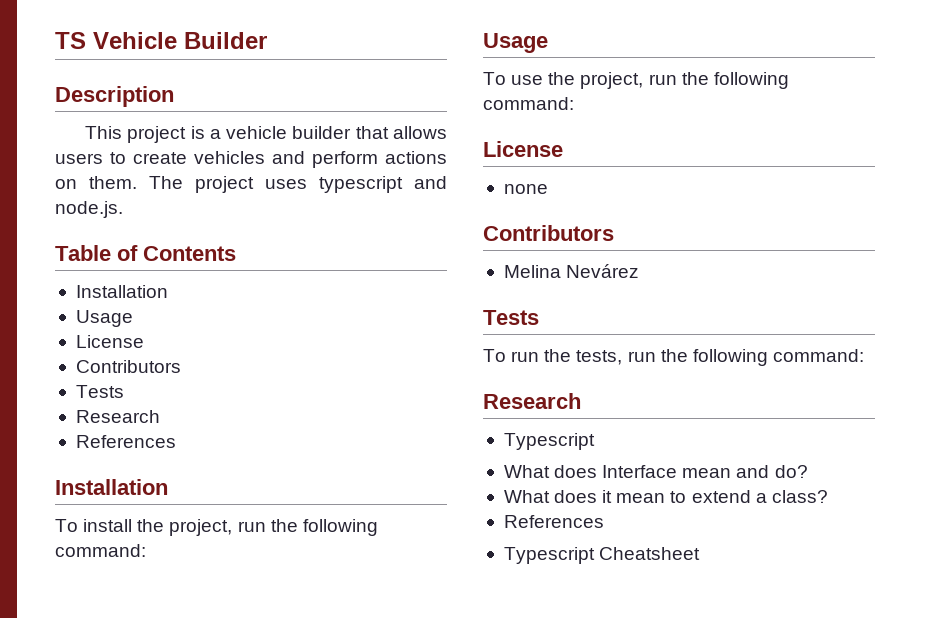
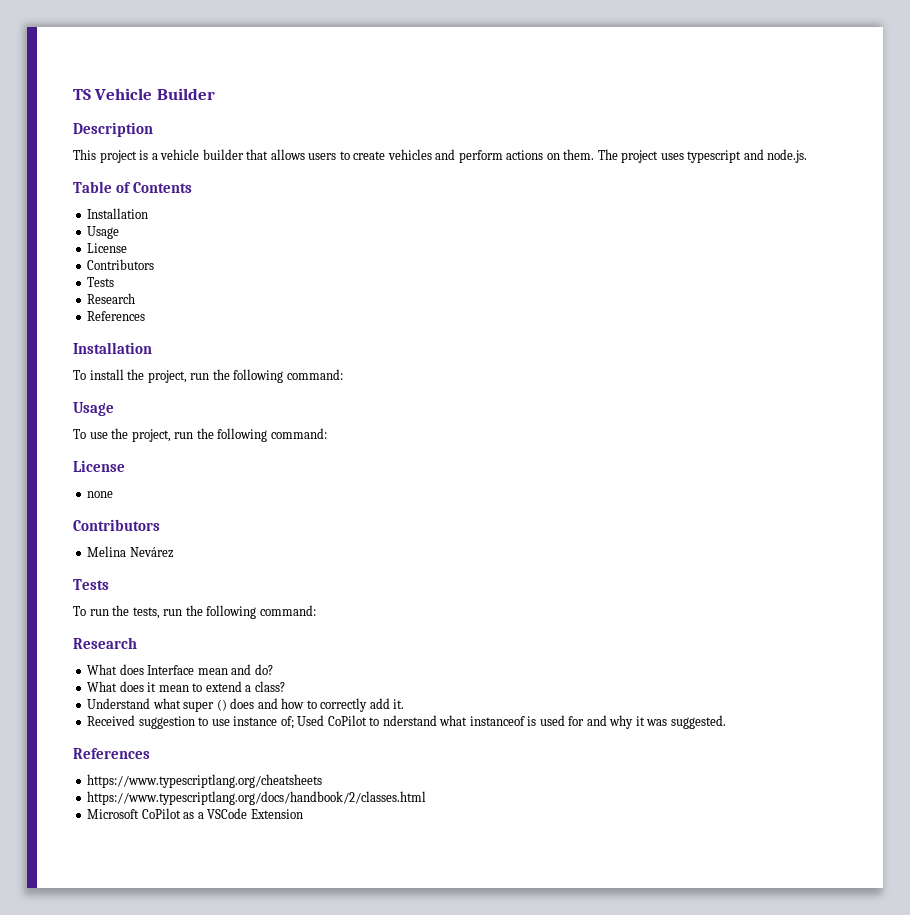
[503,433,595,450] // Typescript -> (137, 643) none
[503,515,604,528] [503,547,701,564] References // Typescript Cheatsheet -> [87,698,405,712] [87,715,726,729] [73,748,150,759] [87,774,323,788] [87,791,427,805] [87,808,303,819] Understand what super () does and how to correctly add it. // Received suggestion to use instance of; Used CoPilot to nderstand what instanceof is used for and why it was suggested. // References // https://www.typescriptlang.org/cheatsheets // https://www.typescriptlang.org/docs/handbook/2/classes.html // Microsoft CoPilot as a VSCode Extension

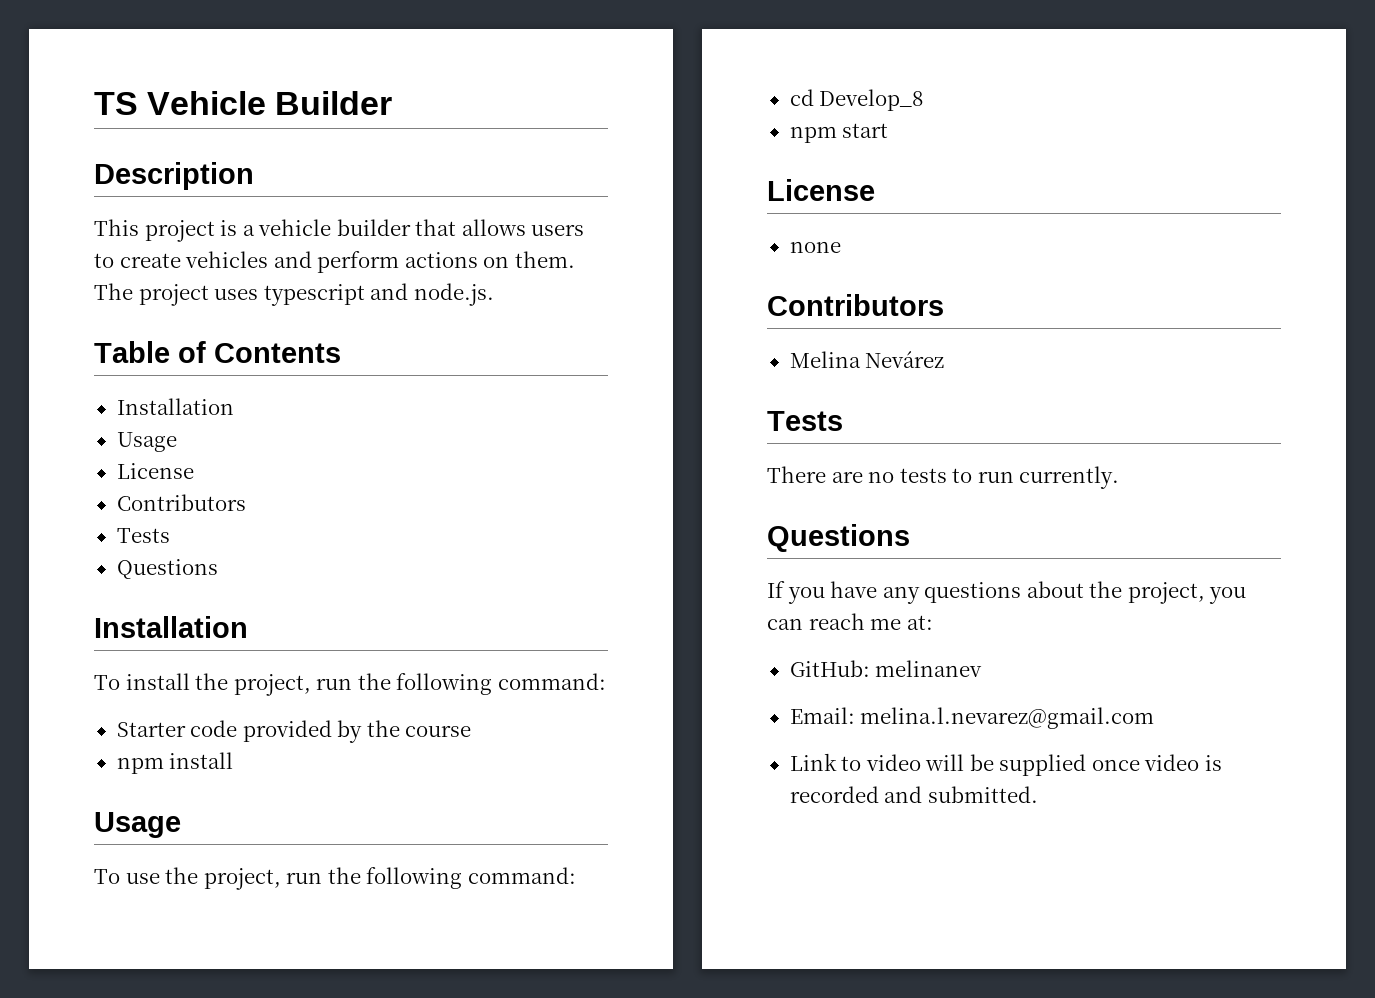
[87,293,136,304] [87,311,146,321] Research // References -> [116,559,218,579] Questions
(343, 374) none -> [116,720,472,743] [116,752,234,774] // Starter code provided by the course // npm install
(327, 433) none -> [789,89,924,111] [789,123,889,143] // cd Develop_8 // npm start
[73,605,316,619] [73,637,137,649] [87,664,273,675] [87,681,285,692] [87,698,405,712] [87,715,726,729] [73,748,150,759] [87,774,323,788] [87,791,427,805] [87,808,303,819] To run the tests, run the following command: // Research // What does Interface mean and do? // What does it mean to extend a class? // Understand what super () does and how to correctly add it. // Received suggestion to use instance of; Used CoPilot to nderstand what instanceof is used for and why it was suggested. // References // https://www.typescriptlang.org/cheatsheets // https://www.typescriptlang.org/docs/handbook/2/classes.html // Microsoft CoPilot as a VSCode Extension -> [767,466,1120,489] [767,524,910,552] [767,581,1247,604] [767,613,933,630] [789,660,983,677] [789,707,1155,729] [789,753,1222,776] [789,786,1038,803] There are no tests to run currently. // Questions // If you have any questions about the project, you can reach me at: // GitHub: melinanev // Email: melina.l.nevarez@gmail.com // Link to video will be supplied once video is recorded and submitted.

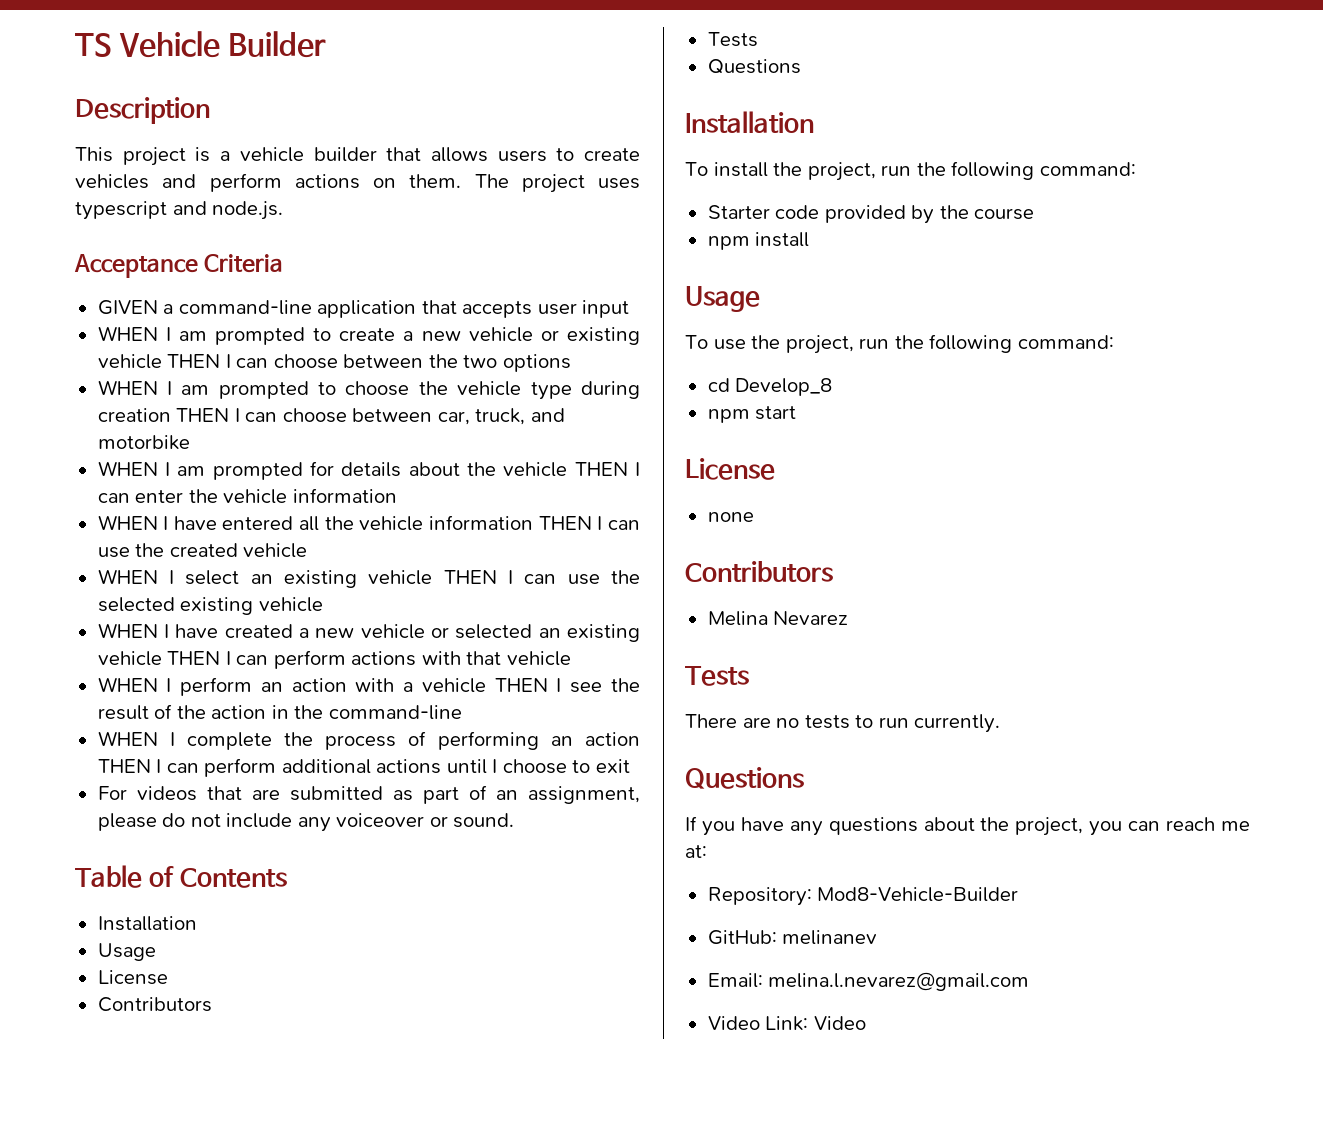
(494, 294) none -> [74,254,284,278] [97,300,630,318] [97,326,640,345] [97,354,571,372] [97,380,640,400] [97,408,565,425] [97,435,190,450] [97,461,641,480] [97,488,397,504] [97,515,640,531] [97,543,308,558] [97,569,641,588] [97,597,323,615] [97,623,641,642] [97,650,571,669] [97,677,640,696] [97,704,462,720] [97,731,641,750] [97,758,630,777] [97,785,640,804] [97,813,515,832] // Acceptance Criteria // GIVEN a command-line application that accepts user input // WHEN I am prompted to create a new vehicle or existing vehicle THEN I can choose between the two options // WHEN I am prompted to choose the vehicle type during creation THEN I can choose between car, truck, and motorbike // WHEN I am prompted for details about the vehicle THEN I can enter the vehicle information // WHEN I have entered all the vehicle information THEN I can use the created vehicle // WHEN I select an existing vehicle THEN I can use the selected existing vehicle // WHEN I have created a new vehicle or selected an existing vehicle THEN I can perform actions with that vehicle // WHEN I perform an action with a vehicle THEN I see the result of the action in the command-line // WHEN I complete the process of performing an action THEN I can perform additional actions until I choose to exit // For videos that are submitted as part of an assignment, please do not include any voiceover or sound.
[865,351,945,368] Nevárez -> [773,611,849,625] Nevarez
(933, 622) none -> [707,887,1019,906] // Repository: Mod8-Vehicle-Builder
[789,753,1222,776] [789,786,1038,803] Link to video will be supplied once video is recorded and submitted. -> [707,1016,866,1031] Video Link: Video

